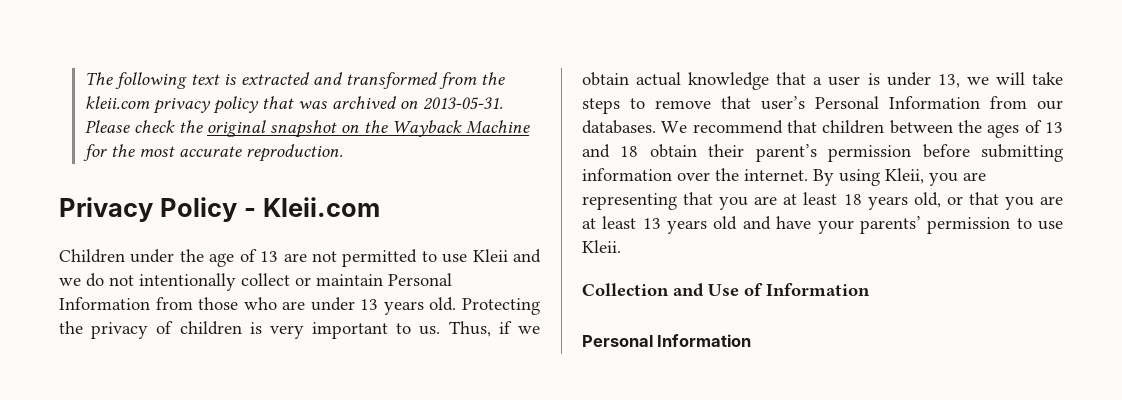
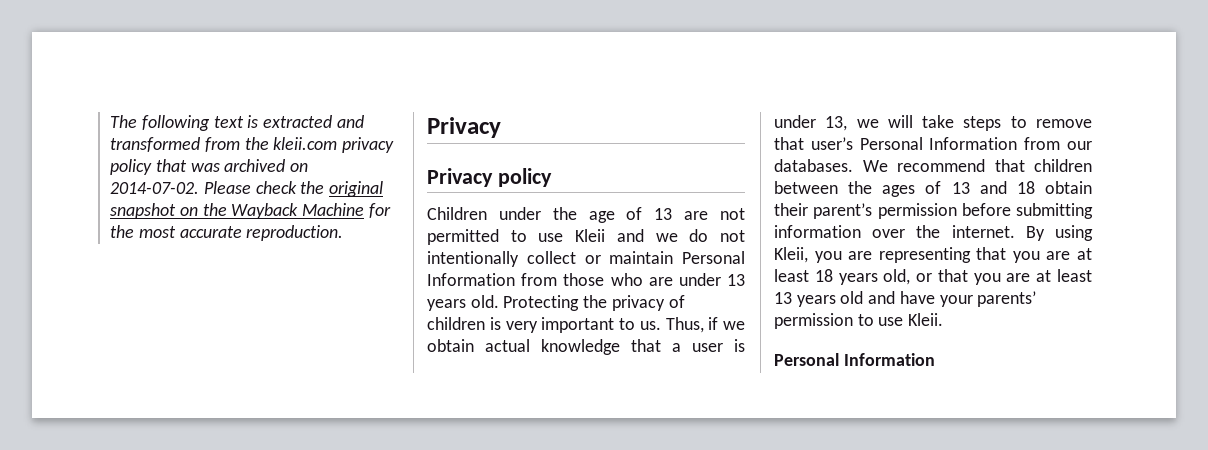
[422,97,503,110] 2013-05-31. -> [110,182,200,194] 2014-07-02.
[159,197,380,222] Policy - Kleii.com -> [427,168,552,187] // Privacy policy
[582,283,870,297] // Collection and Use of Information -> (944, 319) none

